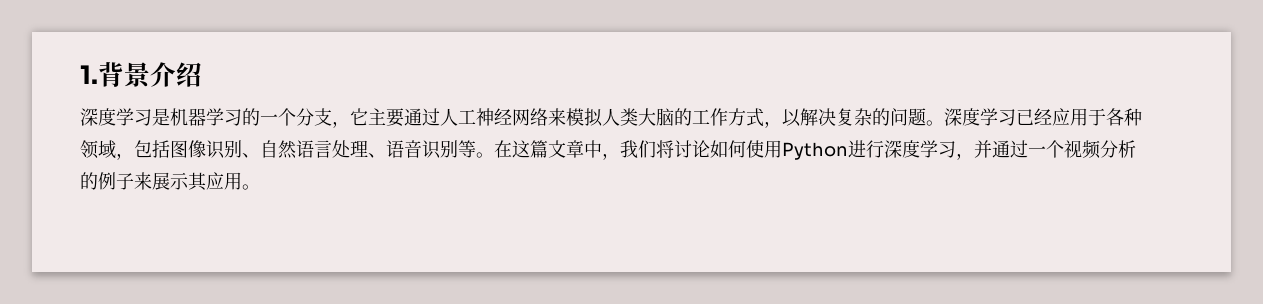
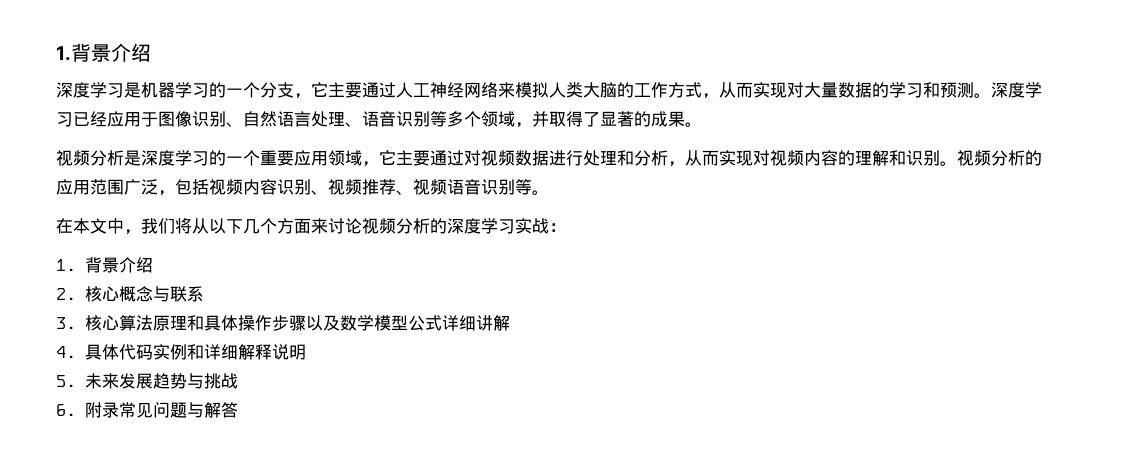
[782,108,926,127] 以解决复杂的问题 -> [719,82,974,98] 从而实现对大量数据的学习和预测
[1106,108,1142,126] [80,140,170,160] 各种领域，包括 -> (158, 119) none
[476,140,1136,160] [80,172,260,191] 。在这篇文章中，我们将讨论如何使用Python进行深度学习，并通过一个视频分析的例子来展示其应用。 -> [447,111,702,128] [56,150,1042,167] [56,179,549,196] [56,218,566,235] [56,257,153,273] [56,286,204,302] [56,315,510,331] [56,344,306,360] [56,373,238,389] [56,402,238,418] 多个领域，并取得了显著的成果。 // 视频分析是深度学习的一个重要应用领域，它主要通过对视频数据进行处理和分析，从而实现对视频内容的理解和识别。视频分析的应用范围广泛，包括视频内容识别、视频推荐、视频语音识别等。 // 在本文中，我们将从以下几个方面来讨论视频分析的深度学习实战： // 1.背景介绍 // 2.核心概念与联系 // 3.核心算法原理和具体操作步骤以及数学模型公式详细讲解 // 4.具体代码实例和详细解释说明 // 5.未来发展趋势与挑战 // 6.附录常见问题与解答

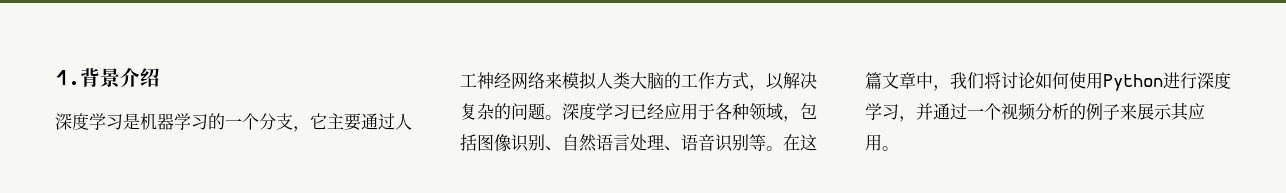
[719,82,974,98] 从而实现对大量数据的学习和预测 -> [766,72,817,90] [460,103,545,120] 以解决复杂的问题
(158, 119) none -> [715,103,817,122] [460,134,477,151] 各种领域，包括
[447,111,702,128] [56,150,1042,167] [56,179,549,196] [56,218,566,235] [56,257,153,273] [56,286,204,302] [56,315,510,331] [56,344,306,360] [56,373,238,389] [56,402,238,418] 多个领域，并取得了显著的成果。 // 视频分析是深度学习的一个重要应用领域，它主要通过对视频数据进行处理和分析，从而实现对视频内容的理解和识别。视频分析的应用范围广泛，包括视频内容识别、视频推荐、视频语音识别等。 // 在本文中，我们将从以下几个方面来讨论视频分析的深度学习实战： // 1.背景介绍 // 2.核心概念与联系 // 3.核心算法原理和具体操作步骤以及数学模型公式详细讲解 // 4.具体代码实例和详细解释说明 // 5.未来发展趋势与挑战 // 6.附录常见问题与解答 -> [766,134,817,151] [865,72,1231,91] [865,102,1205,122] [865,134,899,151] 。在这篇文章中，我们将讨论如何使用Python进行深度学习，并通过一个视频分析的例子来展示其应用。

